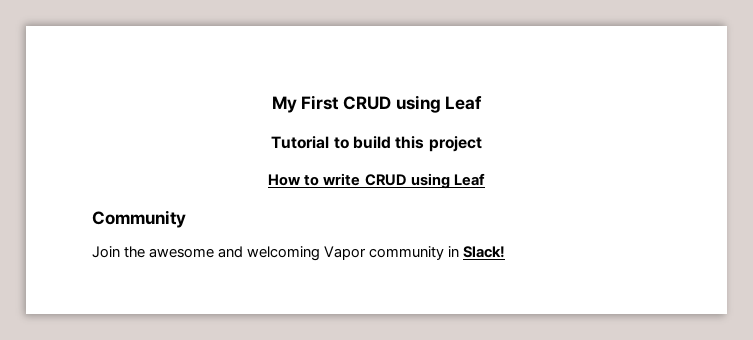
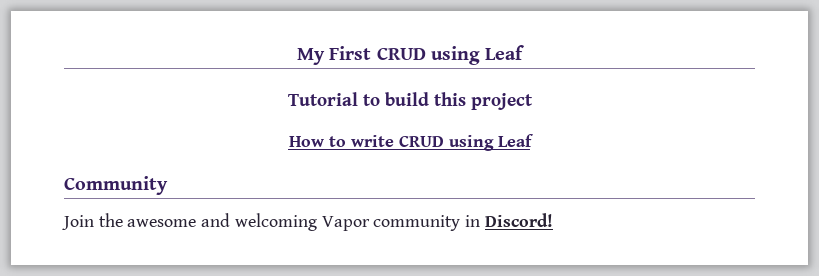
[463,246,506,258] Slack! -> [484,213,553,227] Discord!

